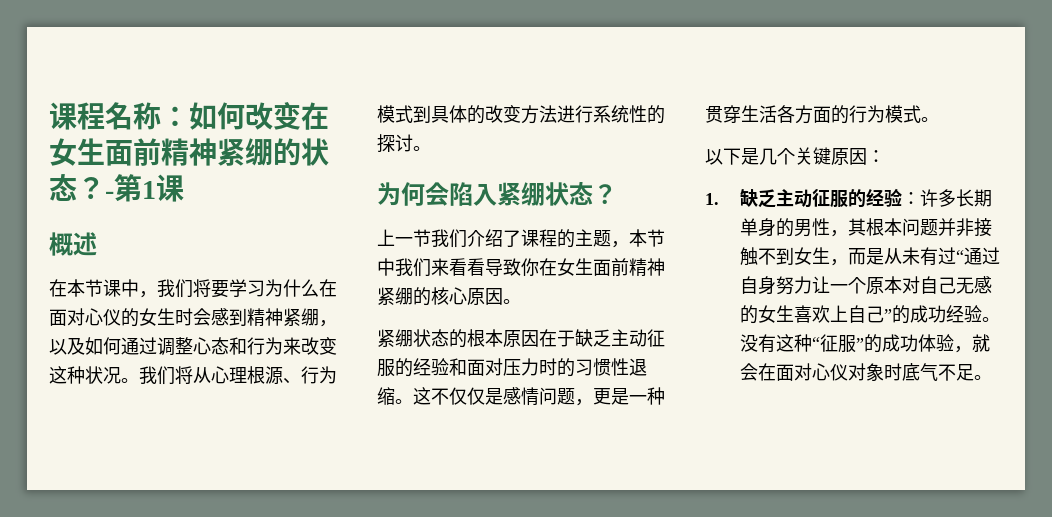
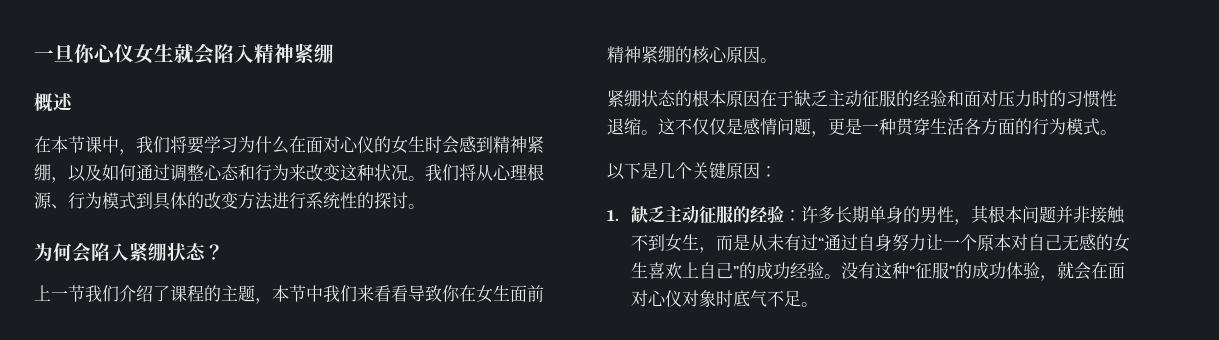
[49,102,329,130] [49,138,329,166] [49,174,184,202] 课程名称：如何改变在女生面前精神紧绷的状态？-第1课 -> [34,43,334,65] 一旦你心仪女生就会陷入精神紧绷

